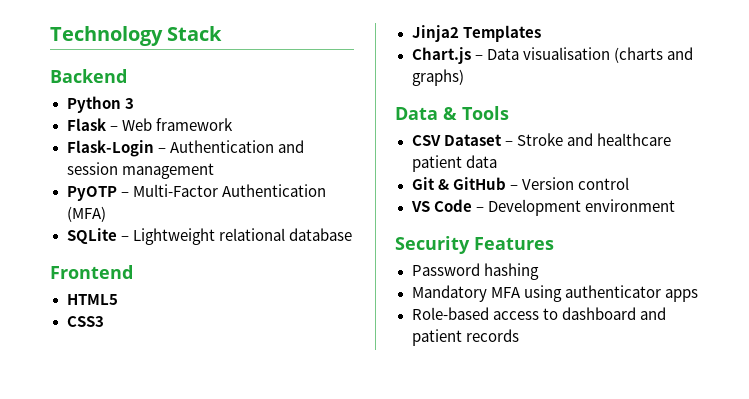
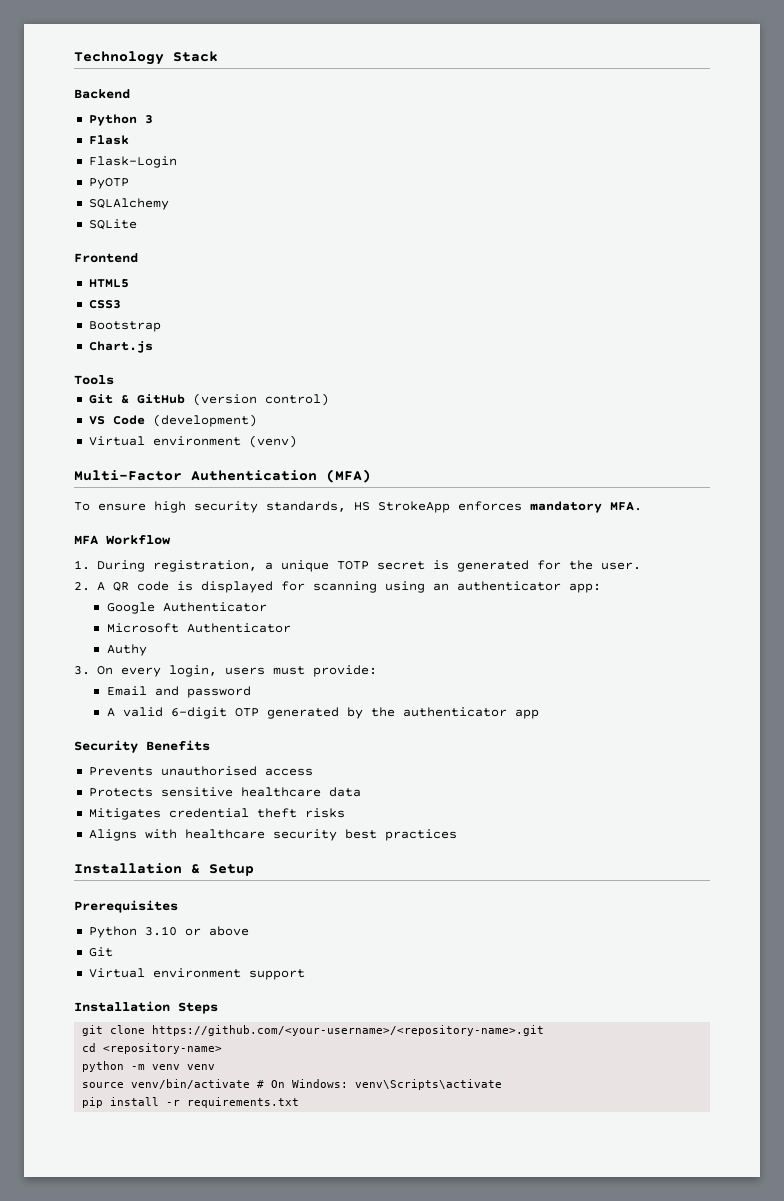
[109,118,233,131] [66,140,304,157] [66,162,214,179] [66,184,326,201] [66,206,106,222] [66,228,352,245] – Web framework // Flask-Login – Authentication and session management // PyOTP – Multi-Factor Authentication (MFA) // SQLite – Lightweight relational database -> [88,156,177,168] [88,178,129,189] [88,198,169,210] [88,219,137,230] // Flask-Login // PyOTP // SQLAlchemy // SQLite
[411,25,541,42] Jinja2 Templates -> [88,321,161,332] Bootstrap
[474,47,693,63] [411,69,464,86] [395,106,509,120] [411,133,671,146] [411,155,497,172] – Data visualisation (charts and graphs) // Data & Tools // CSV Dataset – Stroke and healthcare patient data -> [74,375,114,385] // Tools
[509,177,629,190] – Version control -> [192,393,329,406] (version control)
[475,199,675,216] [395,236,554,254] [411,263,539,280] [411,285,698,302] [411,307,666,320] [411,329,519,346] – Development environment // Security Features // Password hashing // Mandatory MFA using authenticator apps // Role-based access to dashboard and patient records -> [152,414,257,427] [88,435,297,448] [74,469,371,483] [74,501,642,513] [74,535,171,545] [74,560,641,572] [74,581,601,593] [106,602,267,614] [106,623,291,633] [106,644,147,656] [74,665,377,677] [106,686,251,698] [106,707,539,719] [74,740,210,753] [88,766,313,776] [88,787,361,797] [88,808,345,820] [88,829,457,841] [74,863,254,876] [74,900,178,913] [88,926,249,938] [88,947,113,957] [88,968,305,980] [74,1001,218,1014] [82,1025,545,1036] [82,1043,223,1054] [82,1061,216,1072] [82,1079,503,1090] [82,1097,300,1108] (development) // Virtual environment (venv) // Multi-Factor Authentication (MFA) // To ensure high security standards, HS StrokeApp enforces mandatory MFA. // MFA Workflow // 1. During registration, a unique TOTP secret is generated for the user. // 2. A QR code is displayed for scanning using an authenticator app: // Google Authenticator // Microsoft Authenticator // Authy // 3. On every login, users must provide: // Email and password // A valid 6-digit OTP generated by the authenticator app // Security Benefits // Prevents unauthorised access // Protects sensitive healthcare data // Mitigates credential theft risks // Aligns with healthcare security best practices // Installation & Setup // Prerequisites // Python 3.10 or above // Git // Virtual environment support // Installation Steps // git clone https://github.com/<your-username>/<repository-name>.git // cd <repository-name> // python -m venv venv // source venv/bin/activate # On Windows: venv\Scripts\activate // pip install -r requirements.txt

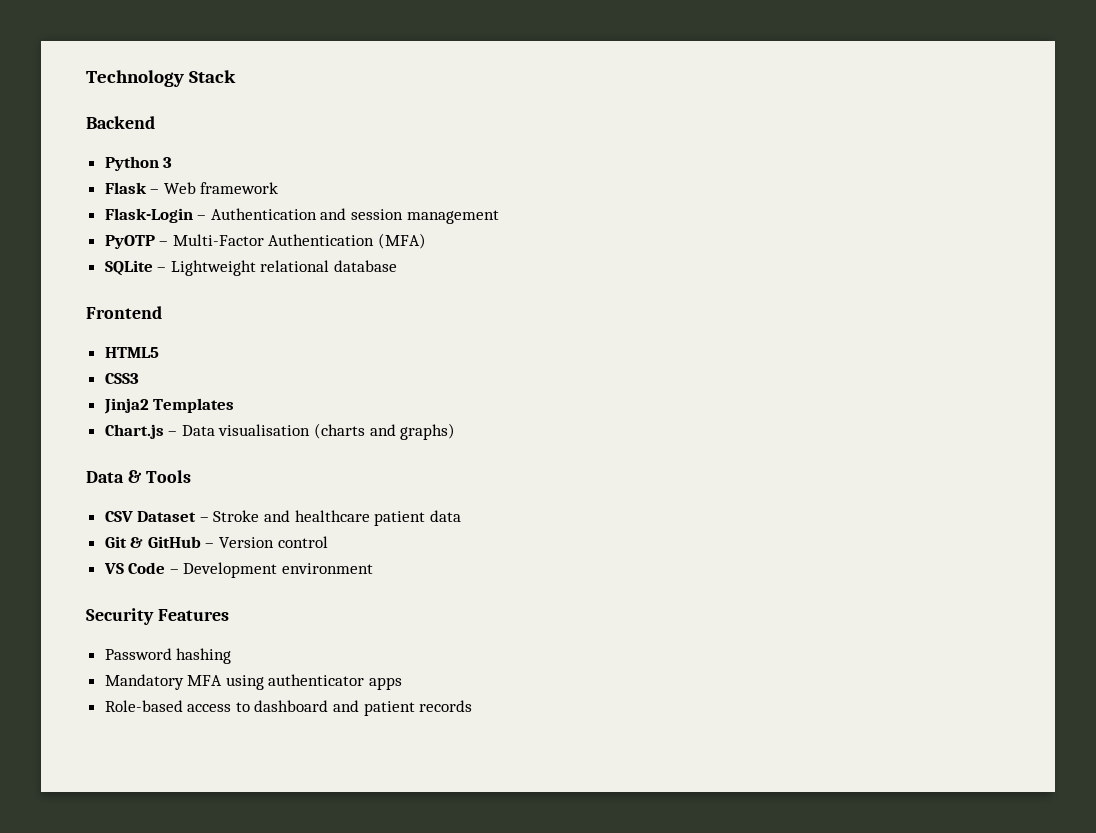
[88,156,177,168] [88,178,129,189] [88,198,169,210] [88,219,137,230] // Flask-Login // PyOTP // SQLAlchemy // SQLite -> [150,182,279,194] [104,208,499,224] [104,233,427,249] [104,260,398,276] – Web framework // Flask-Login – Authentication and session management // PyOTP – Multi-Factor Authentication (MFA) // SQLite – Lightweight relational database
[88,321,161,332] Bootstrap -> [103,398,235,414] Jinja2 Templates
[74,375,114,385] // Tools -> [168,423,456,440] [86,470,191,483] [104,510,461,526] – Data visualisation (charts and graphs) // Data & Tools // CSV Dataset – Stroke and healthcare patient data
[192,393,329,406] (version control) -> [205,536,328,548] – Version control
[152,414,257,427] [88,435,297,448] [74,469,371,483] [74,501,642,513] [74,535,171,545] [74,560,641,572] [74,581,601,593] [106,602,267,614] [106,623,291,633] [106,644,147,656] [74,665,377,677] [106,686,251,698] [106,707,539,719] [74,740,210,753] [88,766,313,776] [88,787,361,797] [88,808,345,820] [88,829,457,841] [74,863,254,876] [74,900,178,913] [88,926,249,938] [88,947,113,957] [88,968,305,980] [74,1001,218,1014] [82,1025,545,1036] [82,1043,223,1054] [82,1061,216,1072] [82,1079,503,1090] [82,1097,300,1108] (development) // Virtual environment (venv) // Multi-Factor Authentication (MFA) // To ensure high security standards, HS StrokeApp enforces mandatory MFA. // MFA Workflow // 1. During registration, a unique TOTP secret is generated for the user. // 2. A QR code is displayed for scanning using an authenticator app: // Google Authenticator // Microsoft Authenticator // Authy // 3. On every login, users must provide: // Email and password // A valid 6-digit OTP generated by the authenticator app // Security Benefits // Prevents unauthorised access // Protects sensitive healthcare data // Mitigates credential theft risks // Aligns with healthcare security best practices // Installation & Setup // Prerequisites // Python 3.10 or above // Git // Virtual environment support // Installation Steps // git clone https://github.com/<your-username>/<repository-name>.git // cd <repository-name> // python -m venv venv // source venv/bin/activate # On Windows: venv\Scripts\activate // pip install -r requirements.txt -> [169,562,374,578] [86,608,229,625] [104,648,232,664] [104,674,403,690] [104,700,473,716] – Development environment // Security Features // Password hashing // Mandatory MFA using authenticator apps // Role-based access to dashboard and patient records

